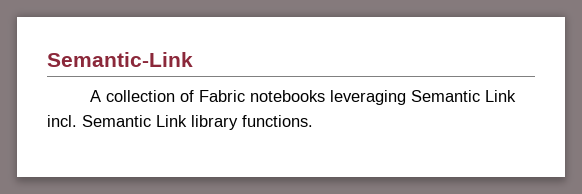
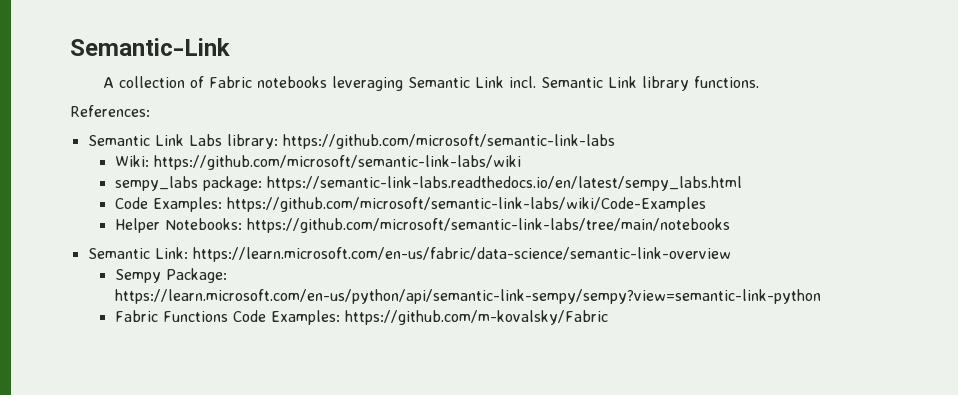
(313, 121) none -> [70,105,150,117] [87,134,615,149] [114,155,521,170] [114,176,742,191] [114,197,706,212] [114,218,730,233] [87,247,731,262] [114,268,227,283] [114,289,821,304] [114,310,608,325] // References: // Semantic Link Labs library: https://github.com/microsoft/semantic-link-labs // Wiki: https://github.com/microsoft/semantic-link-labs/wiki // sempy_labs package: https://semantic-link-labs.readthedocs.io/en/latest/sempy_labs.html // Code Examples: https://github.com/microsoft/semantic-link-labs/wiki/Code-Examples // Helper Notebooks: https://github.com/microsoft/semantic-link-labs/tree/main/notebooks // Semantic Link: https://learn.microsoft.com/en-us/fabric/data-science/semantic-link-overview // Sempy Package: https://learn.microsoft.com/en-us/python/api/semantic-link-sempy/sempy?view=semantic-link-python // Fabric Functions Code Examples: https://github.com/m-kovalsky/Fabric

